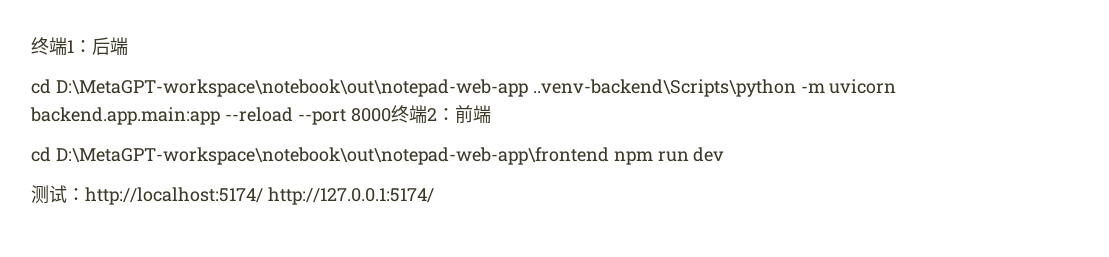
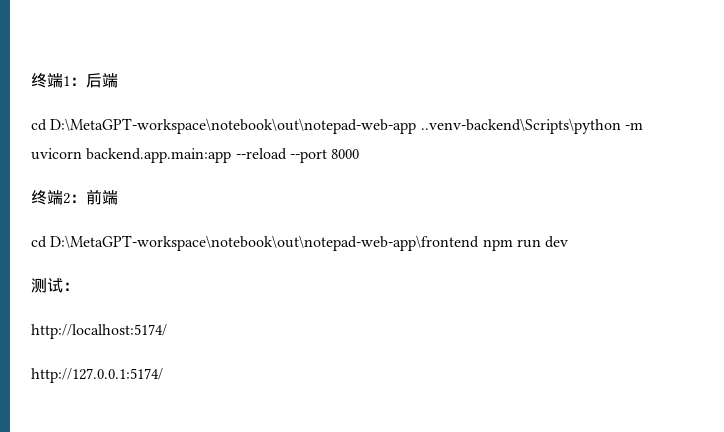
(391, 115) none -> (360, 154) //
(85, 194) none -> (79, 286) //
(263, 196) none -> (167, 331) //

